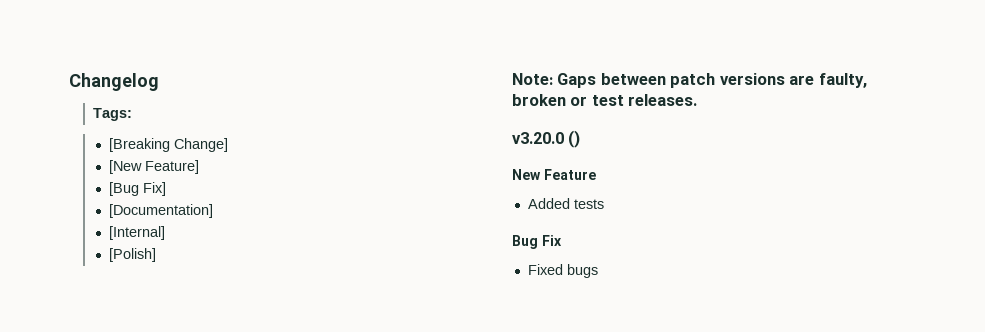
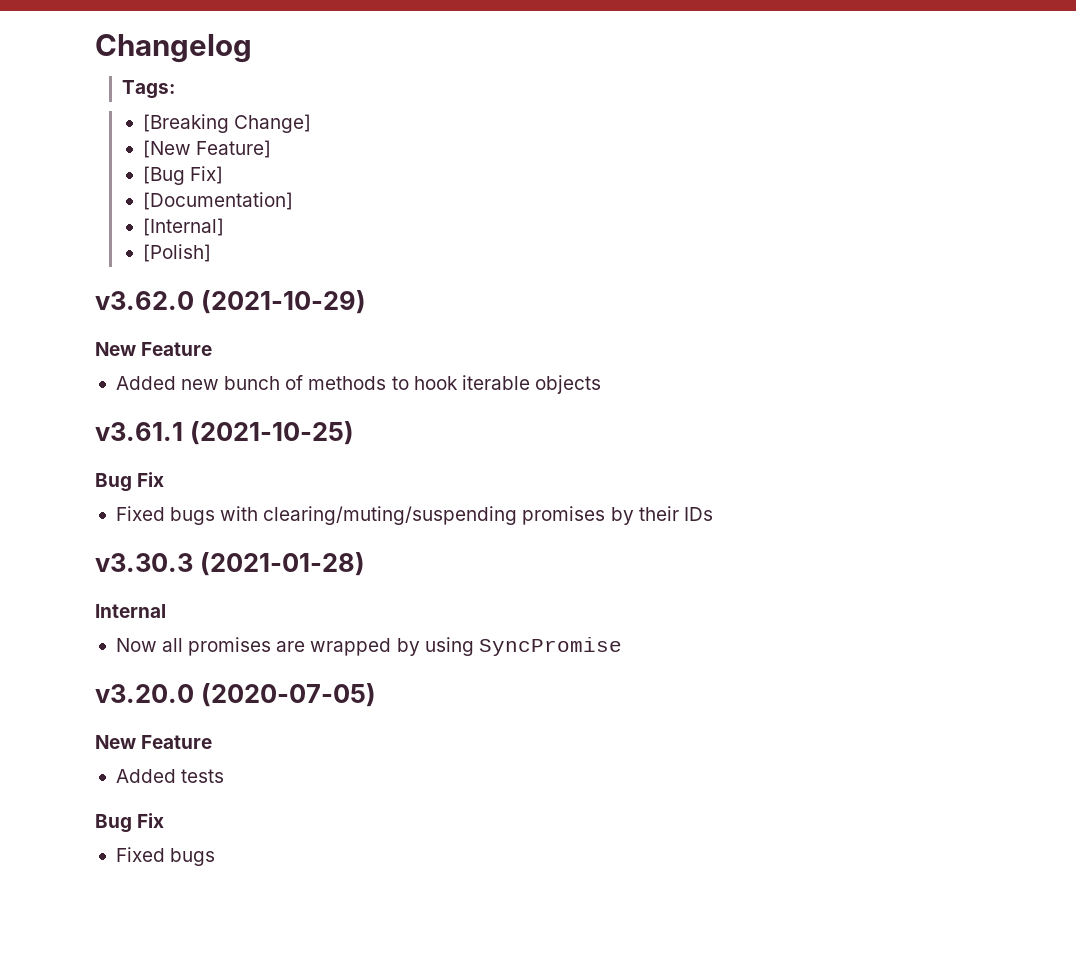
[512,73,867,88] [512,94,698,106] Note: Gaps between patch versions are faulty, broken or test releases. -> [95,290,366,314] [95,342,213,356] [115,375,601,394] [95,421,354,445] [95,472,165,492] [115,506,713,525] [95,552,365,576] [95,604,166,618] [115,637,622,656] v3.62.0 (2021-10-29) // New Feature // Added new bunch of methods to hook iterable objects // v3.61.1 (2021-10-25) // Bug Fix // Fixed bugs with clearing/muting/suspending promises by their IDs // v3.30.3 (2021-01-28) // Internal // Now all promises are wrapped by using SyncPromise
[568,130,581,148] () -> [200,683,376,707] (2020-07-05)

